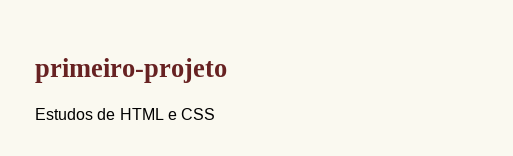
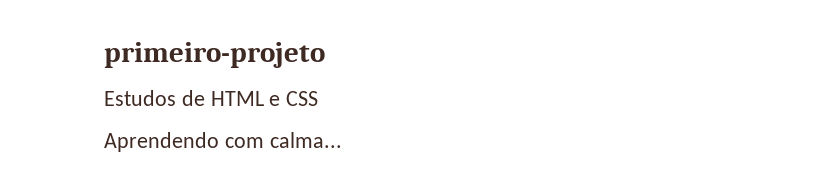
(216, 114) none -> [104,132,342,152] // Aprendendo com calma...

